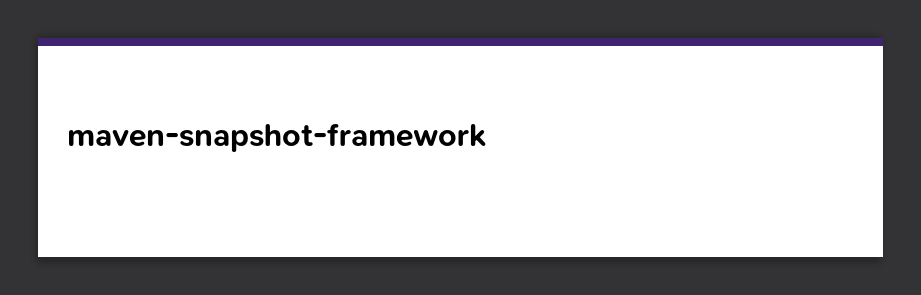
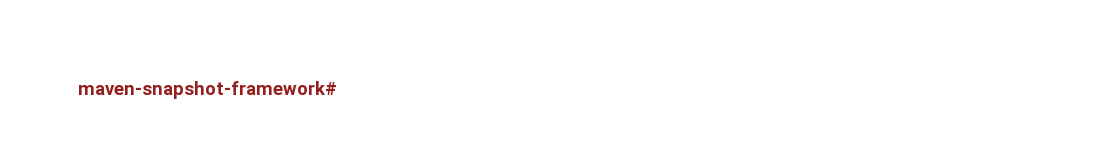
[67,123,486,152] maven-snapshot-framework -> [78,81,337,99] maven-snapshot-framework#

